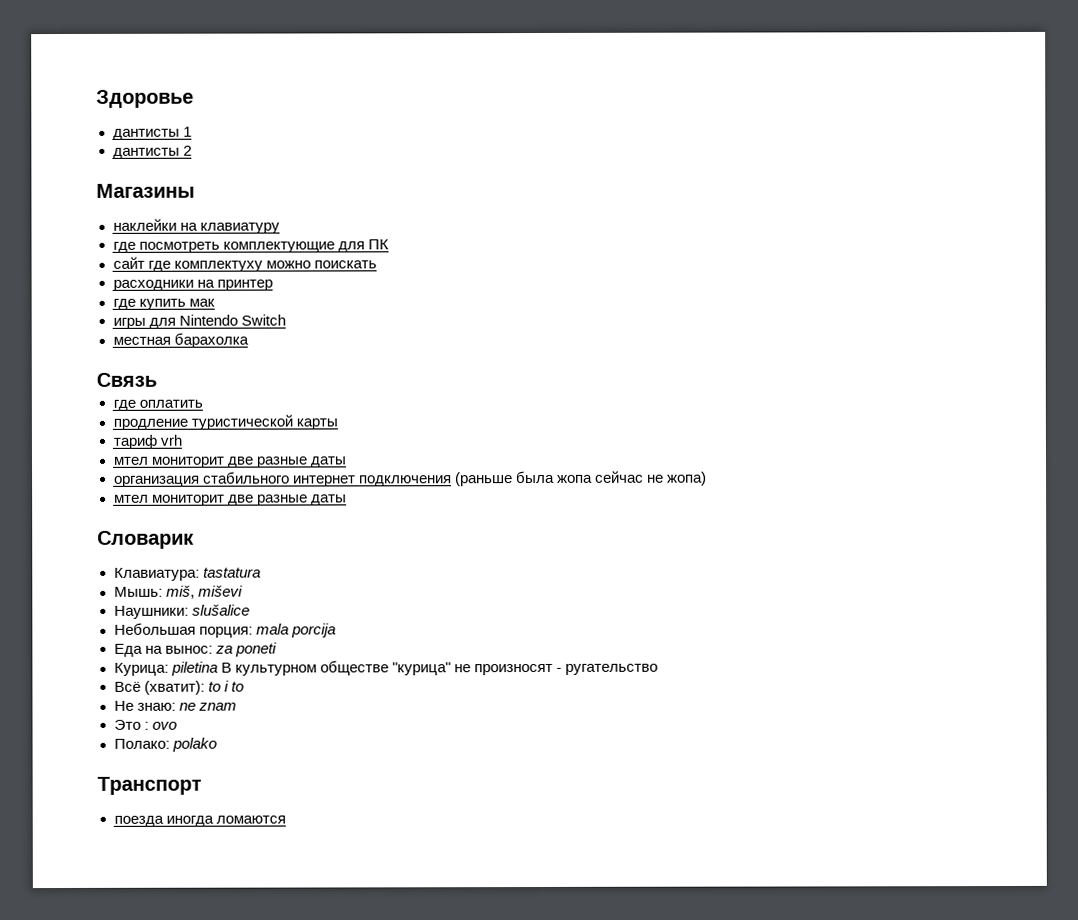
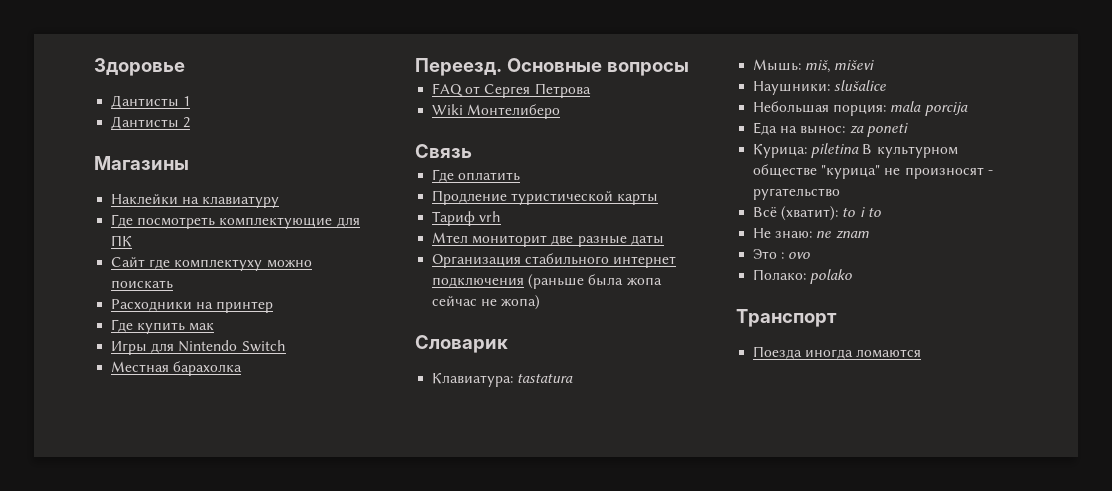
[112,128,180,140] дантисты -> [111,95,180,109] Дантисты
[112,147,180,159] дантисты -> [111,116,180,130] Дантисты
[112,218,177,231] наклейки -> [111,194,179,204] Наклейки
[112,241,136,253] где -> [111,214,134,227] Где
[112,256,145,269] сайт -> [111,257,146,267] Сайт
[112,279,194,291] расходники -> [111,299,193,311] Расходники
[112,298,136,310] где -> [111,319,134,332] Где
[112,317,146,329] игры -> [111,341,148,355] Игры
[112,336,171,345] местная -> [111,361,170,372] Местная
(249, 340) none -> [415,58,689,76] [432,83,591,98] [432,104,561,119] // Переезд. Основные вопросы // FAQ от Cергея Петрова // Wiki Монтелиберо
[112,399,136,411] где -> [432,169,455,182] Где
[112,418,188,430] продление -> [432,190,508,205] Продление
[112,434,157,449] тариф -> [432,211,476,226] Тариф
[112,456,347,468] [113,475,200,487] мтел мониторит две разные даты // организация -> [432,232,664,247] [432,254,522,268] Мтел мониторит две разные даты // Организация
[113,494,347,506] // мтел мониторит две разные даты -> (541, 302) none
[113,815,164,827] поезда -> [753,346,803,359] Поезда

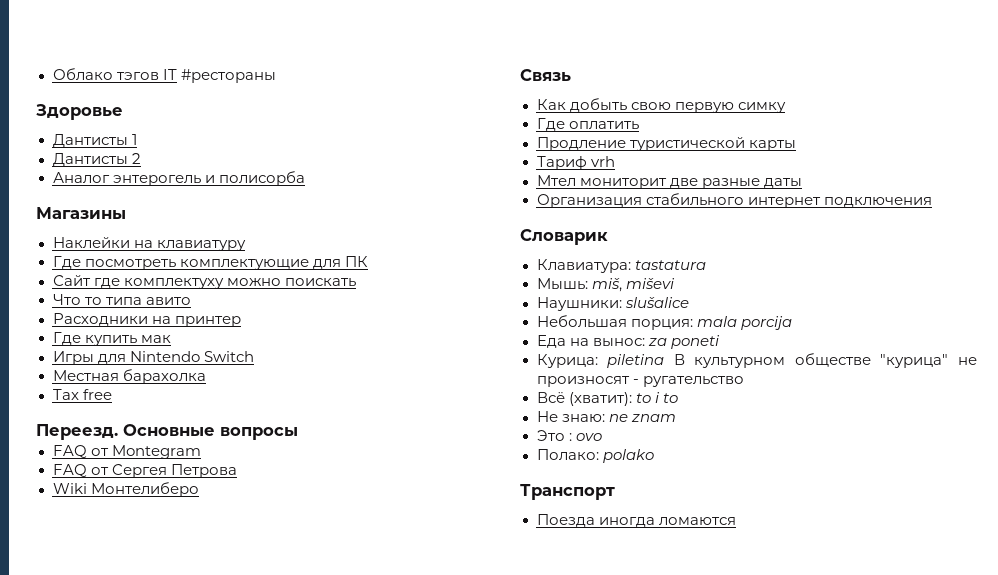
(94, 67) none -> [52,68,276,83] Облако тэгов IT #рестораны //
(191, 122) none -> [52,171,305,186] // Аналог энтерогель и полисорба
(174, 284) none -> [52,294,191,305] // Что то типа авито
(243, 368) none -> [52,389,112,400] // Tax free
(689, 69) none -> [52,445,201,459] // FAQ от Montegram
(472, 151) none -> [536,98,786,113] // Как добыть свою первую симку
[528,274,662,289] [432,295,541,310] (раньше была жопа сейчас не жопа) -> (932, 202) none

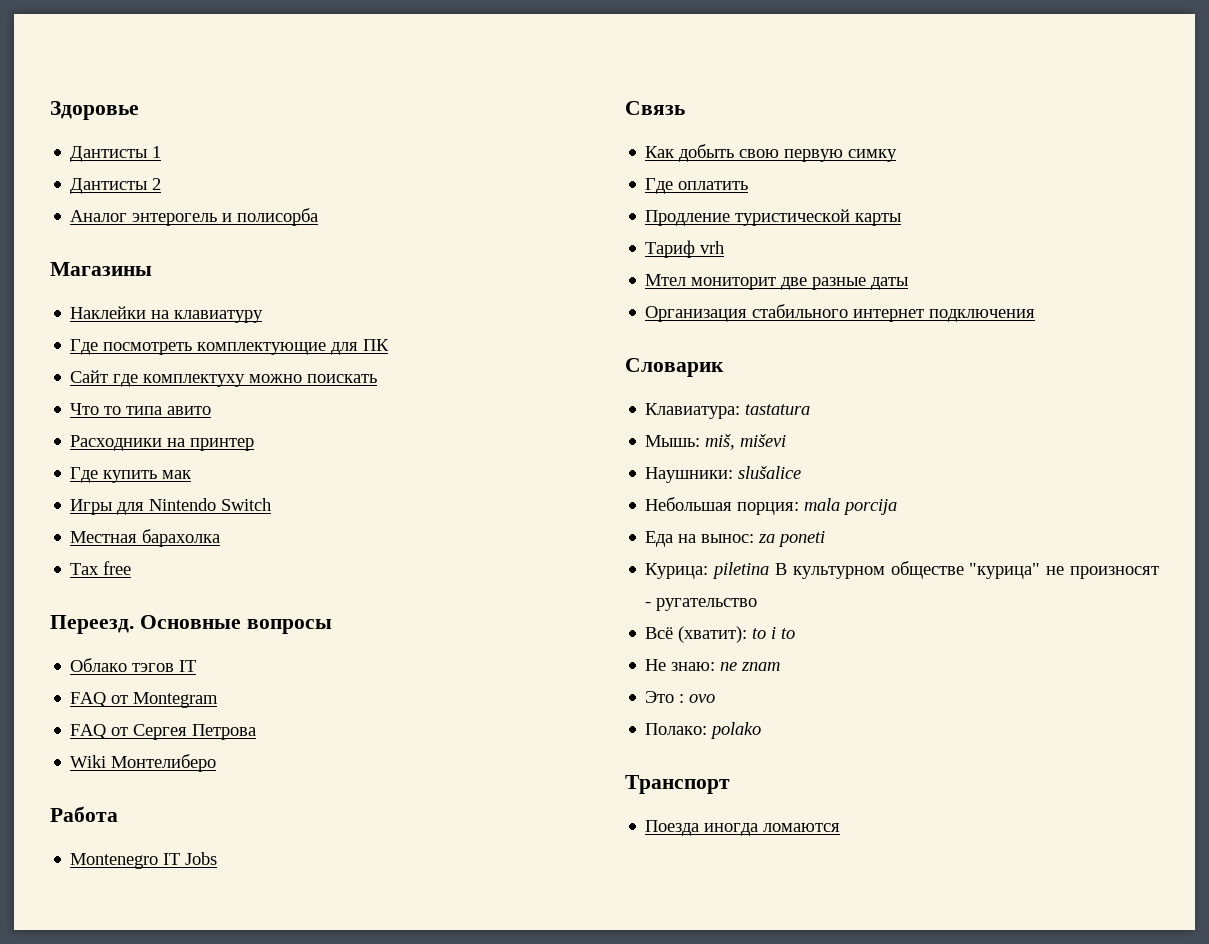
[52,68,276,83] Облако тэгов IT #рестораны // -> (50, 110) none
(298, 433) none -> [70,658,197,672] // Облако тэгов IT
(199, 489) none -> [50,806,118,822] [70,852,218,869] // Работа // Montenegro IT Jobs

